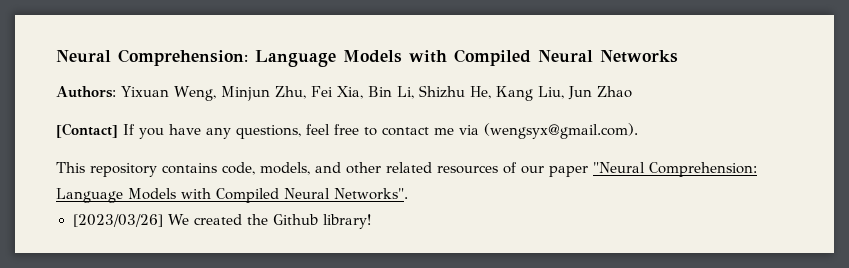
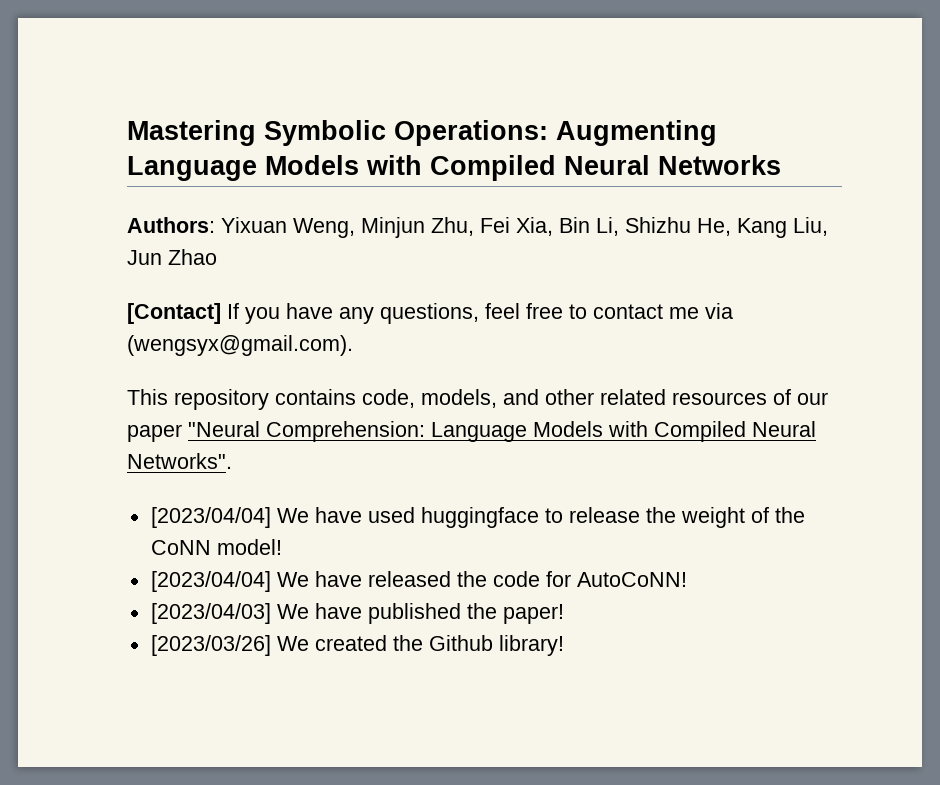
[56,49,248,66] Neural Comprehension: -> [127,120,717,146] Mastering Symbolic Operations: Augmenting
(408, 194) none -> [150,507,805,528] [150,539,282,555] [150,571,687,592] [150,603,564,624] // [2023/04/04] We have used huggingface to release the weight of the CoNN model! // [2023/04/04] We have released the code for AutoCoNN! // [2023/04/03] We have published the paper!

